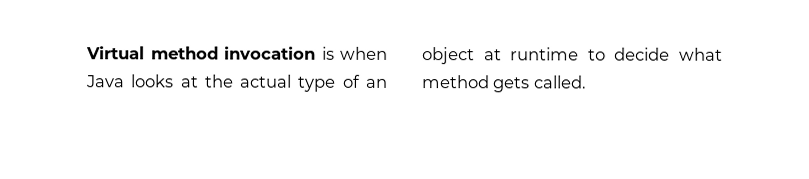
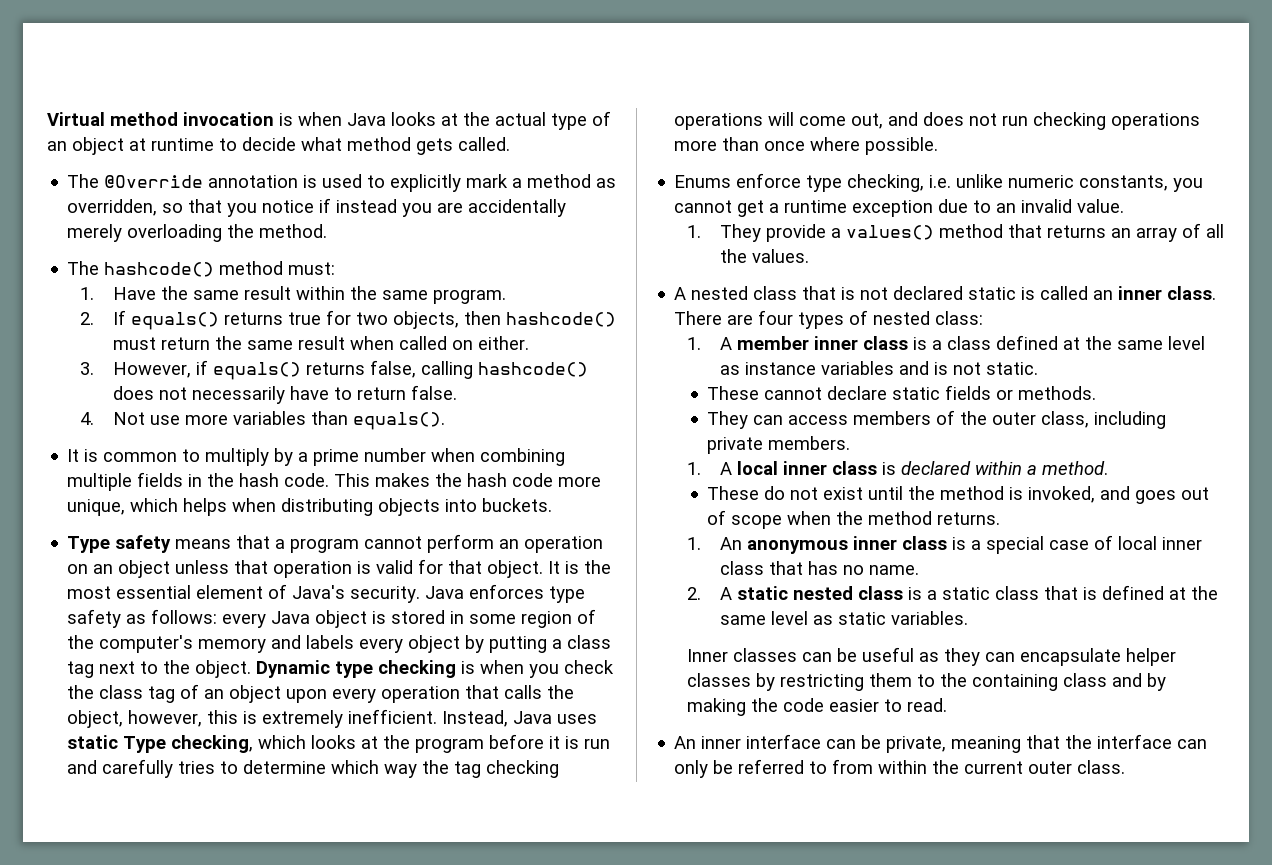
(587, 82) none -> [67,174,617,192] [67,198,567,217] [67,224,328,242] [67,261,336,277] [80,286,507,304] [80,310,617,330] [113,336,530,350] [80,360,589,380] [113,385,458,404] [80,411,446,430] [67,448,566,466] [67,472,602,491] [67,498,553,516] [67,534,604,553] [67,559,612,578] [67,584,586,603] [67,609,597,628] [67,635,612,653] [67,660,615,678] [67,684,575,703] [67,709,598,728] [67,734,611,753] [67,759,560,778] [674,112,1201,130] [674,137,939,155] [674,173,1204,192] [674,199,1125,217] [687,223,1225,242] [720,249,810,263] [674,286,1217,300] [674,310,984,329] [687,335,1206,350] [720,361,1039,375] [707,385,1097,400] [707,410,1167,429] [707,436,851,454] [687,461,1109,475] [707,486,1210,504] [707,510,1001,529] [687,535,1203,554] [720,561,920,575] [687,585,1219,600] [720,611,969,625] [687,647,1177,666] [687,673,1167,691] [687,698,948,716] [674,734,1208,753] [674,759,1126,778] // The @Override annotation is used to explicitly mark a method as overridden, so that you notice if instead you are accidentally merely overloading the method. // The hashcode() method must: // 1. Have the same result within the same program. // 2. If equals() returns true for two objects, then hashcode() must return the same result when called on either. // 3. However, if equals() returns false, calling hashcode() does not necessarily have to return false. // 4. Not use more variables than equals(). // It is common to multiply by a prime number when combining multiple fields in the hash code. This makes the hash code more unique, which helps when distributing objects into buckets. // Type safety means that a program cannot perform an operation on an object unless that operation is valid for that object. It is the most essential element of Java's security. Java enforces type safety as follows: every Java object is stored in some region of the computer's memory and labels every object by putting a class tag next to the object. Dynamic type checking is when you check the class tag of an object upon every operation that calls the object, however, this is extremely inefficient. Instead, Java uses static Type checking, which looks at the program before it is run and carefully tries to determine which way the tag checking operations will come out, and does not run checking operations more than once where possible. // Enums enforce type checking, i.e. unlike numeric constants, you cannot get a runtime exception due to an invalid value. // 1. They provide a values() method that returns an array of all the values. // A nested class that is not declared static is called an inner class. There are four types of nested class: // 1. A member inner class is a class defined at the same level as instance variables and is not static. // These cannot declare static fields or methods. // They can access members of the outer class, including private members. // 1. A local inner class is declared within a method. // These do not exist until the method is invoked, and goes out of scope when the method returns. // 1. An anonymous inner class is a special case of local inner class that has no name. // 2. A static nested class is a static class that is defined at the same level as static variables. // Inner classes can be useful as they can encapsulate helper classes by restricting them to the containing class and by making the code easier to read. // An inner interface can be private, meaning that the interface can only be referred to from within the current outer class.

